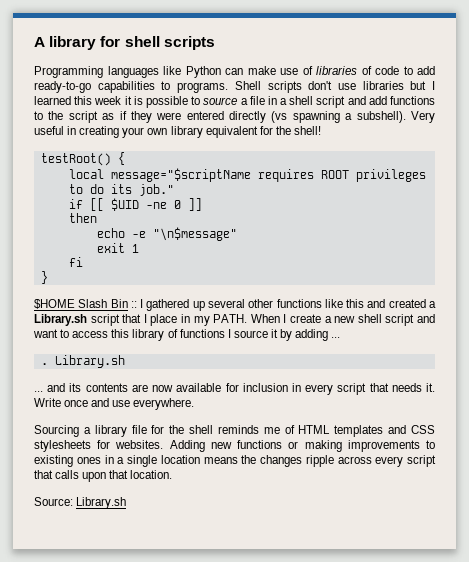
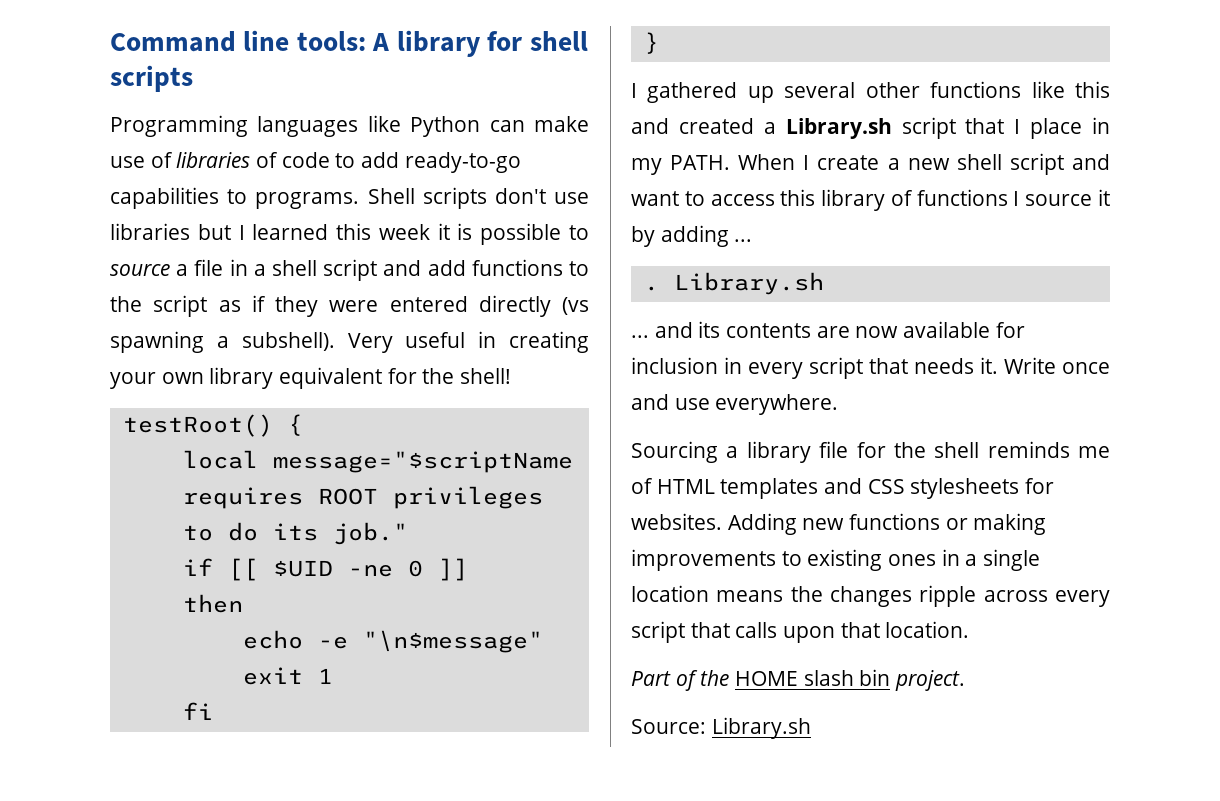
(34, 42) none -> [110,30,366,52] Command line tools:
[34,299,137,309] $HOME Slash Bin :: -> (659, 43) none
(173, 474) none -> [631,669,966,691] // Part of the HOME slash bin project.

